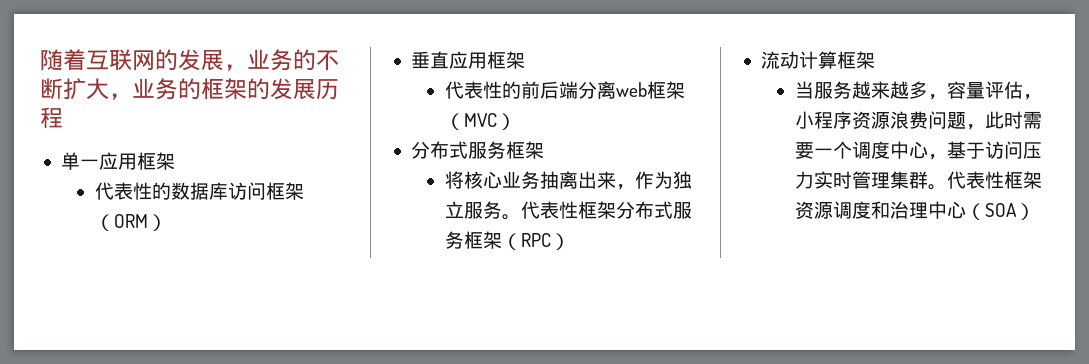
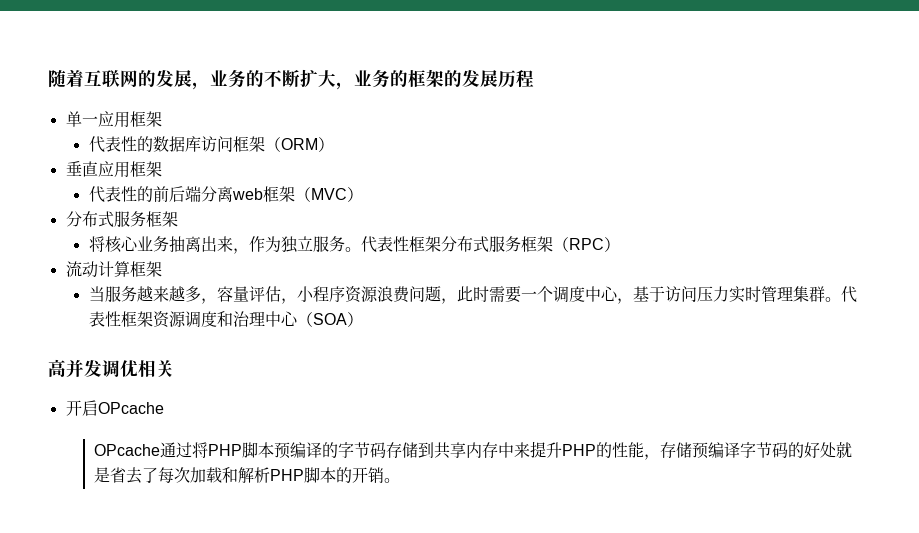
(1035, 211) none -> [48,359,174,378] [65,400,164,416] [93,441,852,460] [93,467,400,484] // 高并发调优相关 // 开启OPcache // OPcache通过将PHP脚本预编译的字节码存储到共享内存中来提升PHP的性能，存储预编译字节码的好处就是省去了每次加载和解析PHP脚本的开销。

